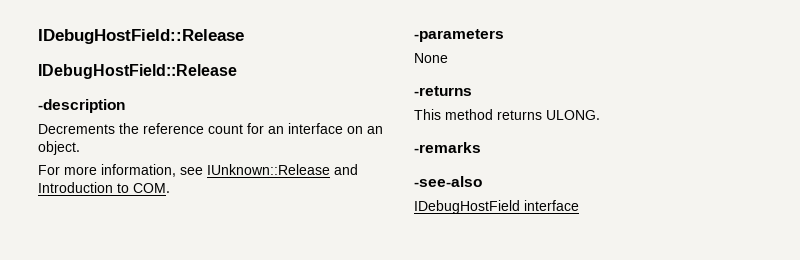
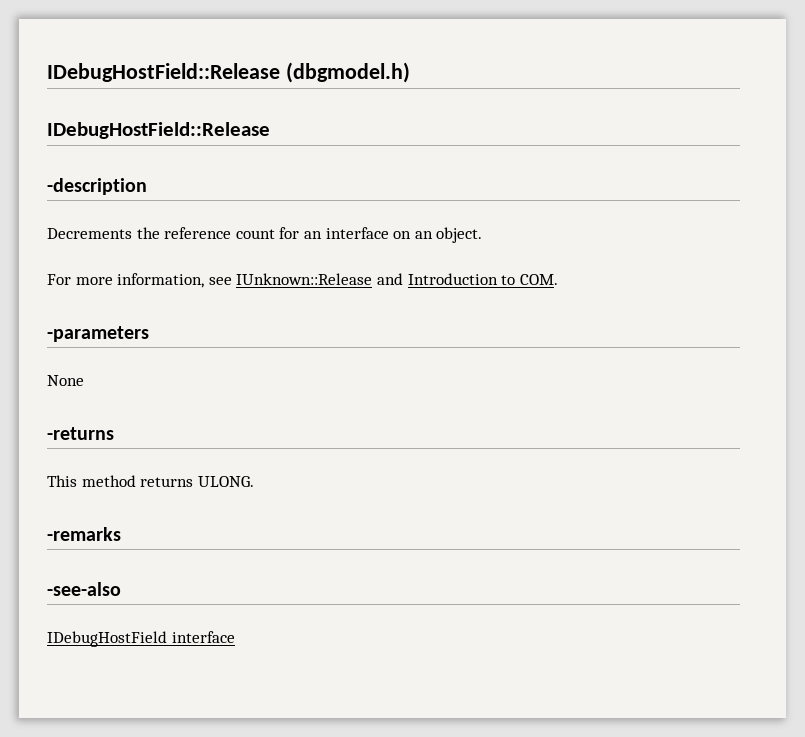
[38,29,244,44] IDebugHostField::Release -> [47,62,410,83] IDebugHostField::Release (dbgmodel.h)

